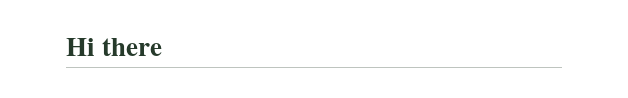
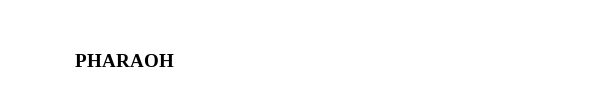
[66,38,163,56] Hi there -> [75,54,174,67] PHARAOH

